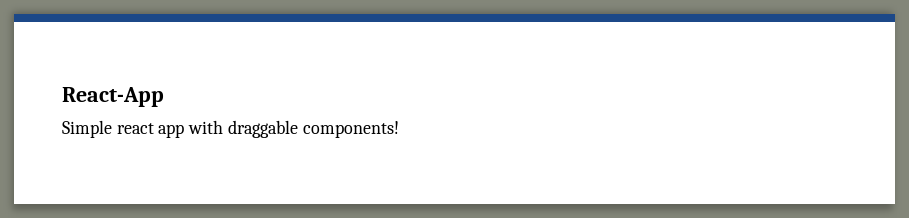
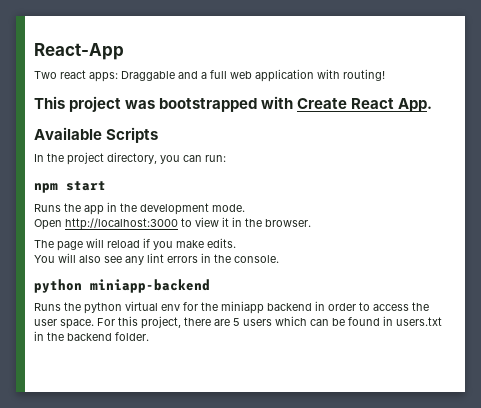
[62,120,399,138] Simple react app with draggable components! -> [34,69,385,82] [34,96,433,112] [34,127,159,143] [34,152,226,165] [34,181,106,193] [34,202,245,215] [34,217,311,230] [34,238,236,251] [34,253,279,265] [34,279,210,293] [34,301,429,314] [34,316,442,329] [34,331,149,341] Two react apps: Draggable and a full web application with routing! // This project was bootstrapped with Create React App. // Available Scripts // In the project directory, you can run: // npm start // Runs the app in the development mode. // Open http://localhost:3000 to view it in the browser. // The page will reload if you make edits. // You will also see any lint errors in the console. // python miniapp-backend // Runs the python virtual env for the miniapp backend in order to access the user space. For this project, there are 5 users which can be found in users.txt in the backend folder.

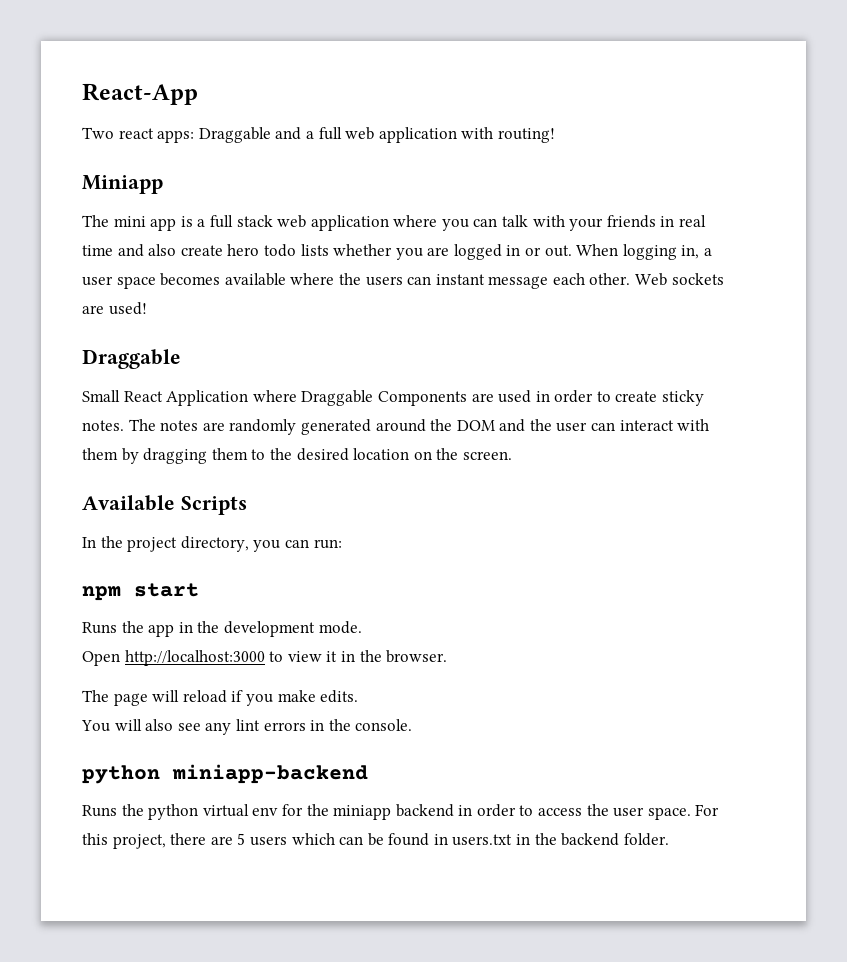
[34,96,433,112] This project was bootstrapped with Create React App. -> [82,175,163,194] [82,215,707,231] [82,244,713,260] [82,273,724,289] [82,302,147,315] [82,349,181,369] [82,390,705,406] [82,419,710,435] [82,448,512,464] Miniapp // The mini app is a full stack web application where you can talk with your friends in real time and also create hero todo lists whether you are logged in or out. When logging in, a user space becomes available where the users can instant message each other. Web sockets are used! // Draggable // Small React Application where Draggable Components are used in order to create sticky notes. The notes are randomly generated around the DOM and the user can interact with them by dragging them to the desired location on the screen.

